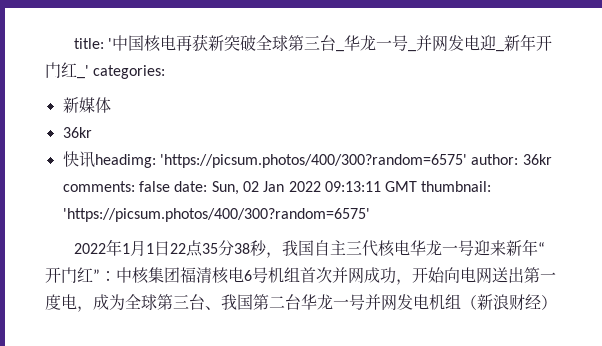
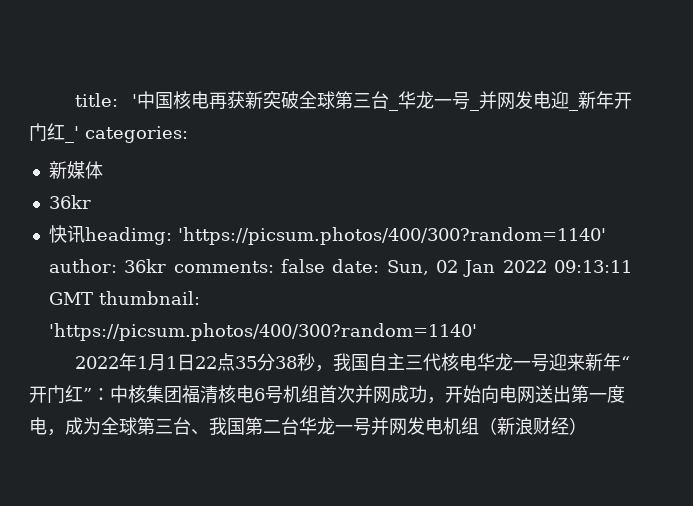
[159,154,467,168] 'https://picsum.photos/400/300?random=6575' -> [177,227,606,245] 'https://picsum.photos/400/300?random=1140'
[62,208,370,222] 'https://picsum.photos/400/300?random=6575' -> [48,323,477,341] 'https://picsum.photos/400/300?random=1140'

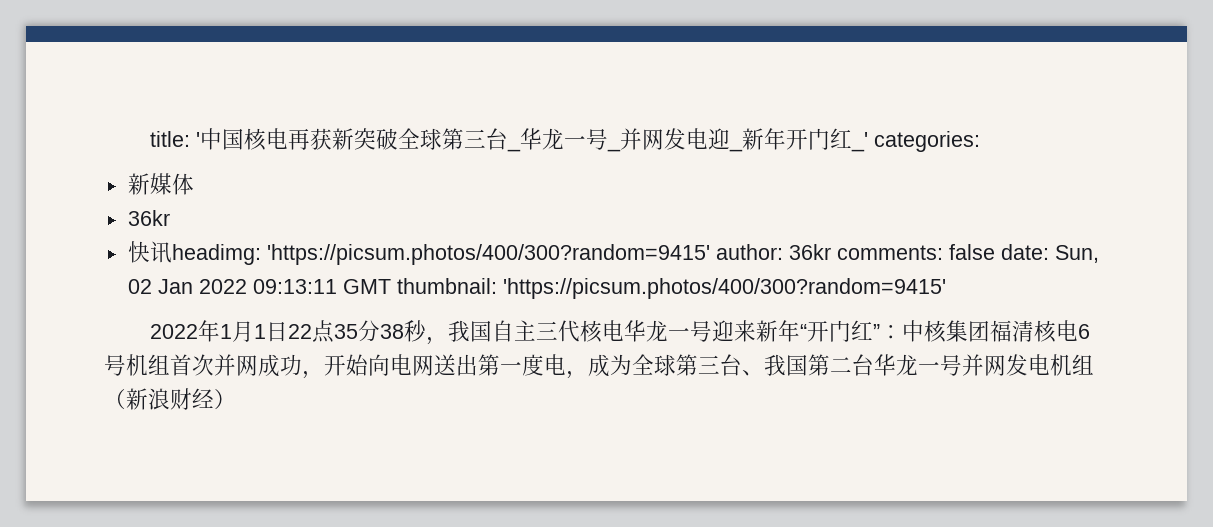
[177,227,606,245] 'https://picsum.photos/400/300?random=1140' -> [266,244,710,265] 'https://picsum.photos/400/300?random=9415'
[48,323,477,341] 'https://picsum.photos/400/300?random=1140' -> [502,278,946,299] 'https://picsum.photos/400/300?random=9415'

